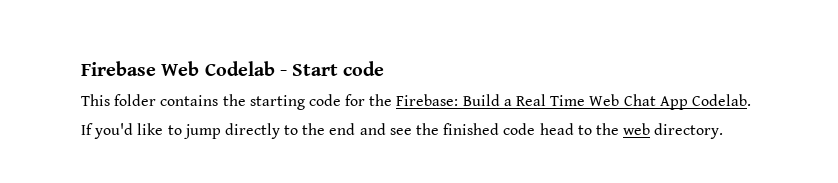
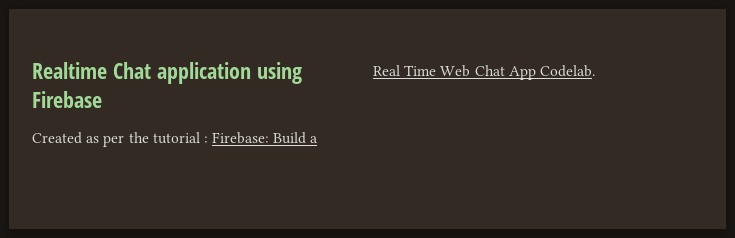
[81,61,385,76] [81,94,393,110] Firebase Web Codelab - Start code // This folder contains the starting code for the -> [32,62,302,84] [32,91,102,108] [32,132,208,147] Realtime Chat application using Firebase // Created as per the tutorial :
[81,123,724,139] // If you'd like to jump directly to the end and see the finished code head to the web directory. -> (595, 71) none

